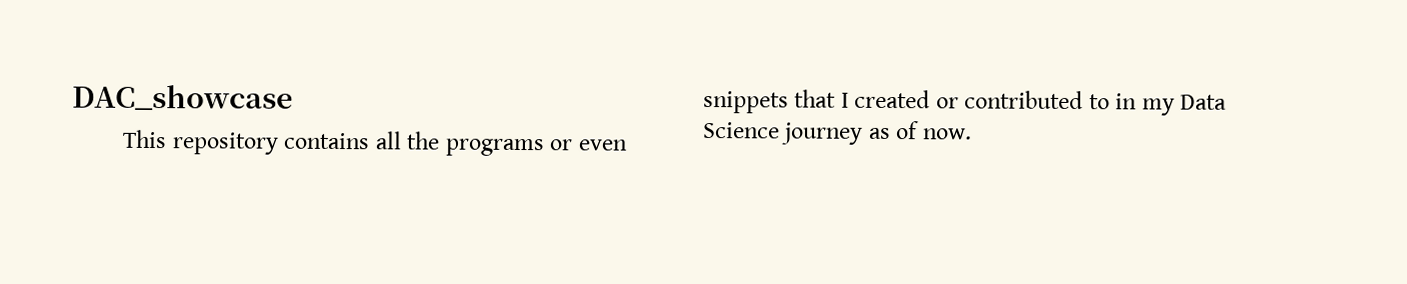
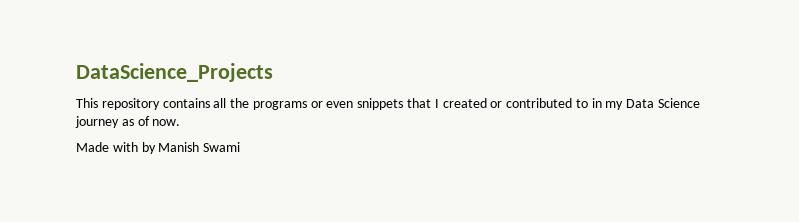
[72,84,293,111] DAC_showcase -> [76,63,273,82] DataScience_Projects
(972, 134) none -> [76,142,241,154] // Made with by Manish Swami

